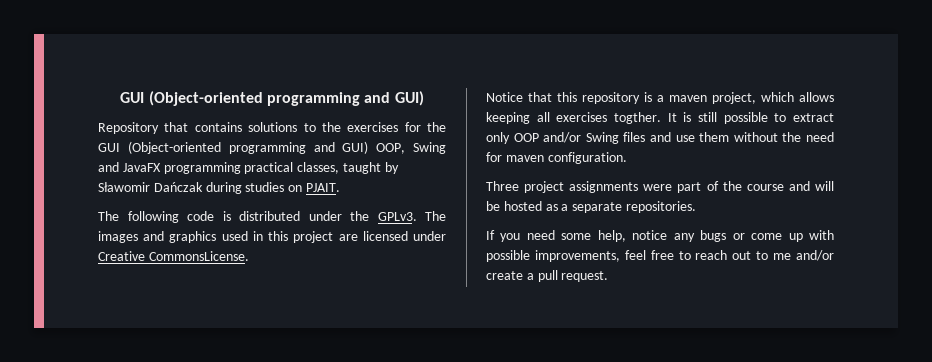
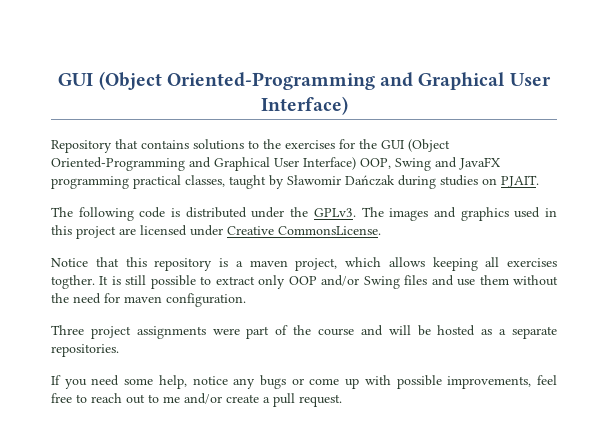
[120,91,424,106] GUI (Object-oriented programming and GUI) -> [58,71,551,90] [260,96,348,115] GUI (Object Oriented-Programming and Graphical User Interface)
[127,141,369,154] (Object-oriented programming and GUI) -> [408,139,450,152] [51,157,356,171] (Object Oriented-Programming and Graphical User Interface)

